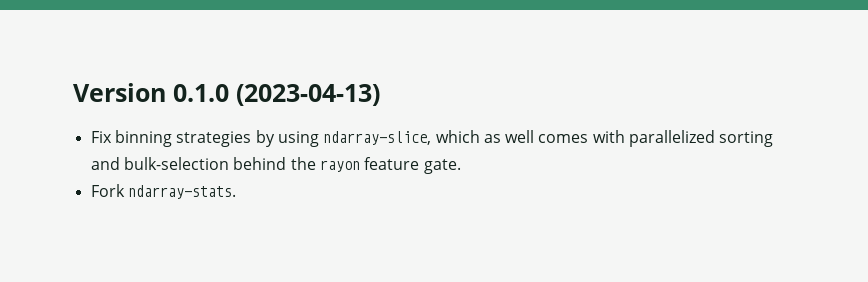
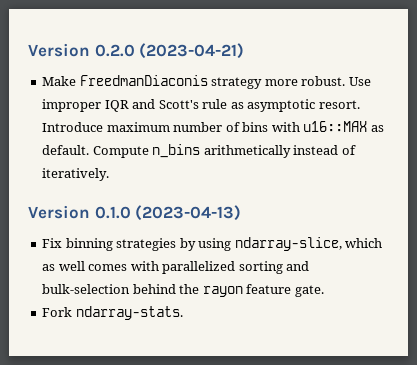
[73,83,166,102] Version -> [28,43,245,59] [42,75,371,89] [42,99,360,112] [42,121,384,132] [42,144,356,158] [42,168,110,181] [28,205,90,219] Version 0.2.0 (2023-04-21) // Make FreedmanDiaconis strategy more robust. Use improper IQR and Scott's rule as asymptotic resort. Introduce maximum number of bins with u16::MAX as default. Compute n_bins arithmetically instead of iteratively. // Version

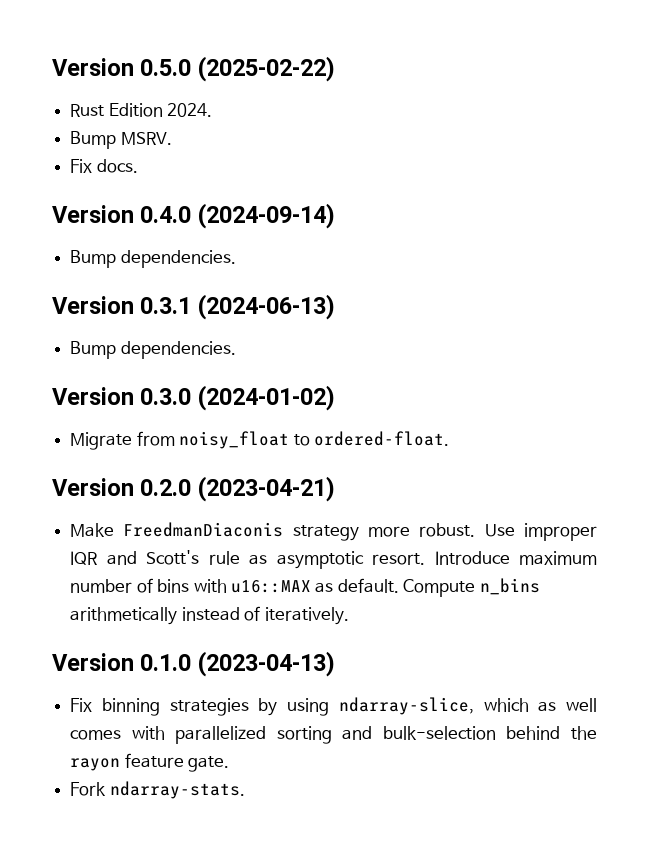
[28,43,90,57] Version -> [52,56,335,82] [70,103,213,117] [70,131,172,149] [70,159,138,173] [52,203,335,229] [70,250,236,268] [52,294,335,320] [70,341,236,359] [52,385,335,411] [70,431,449,450] [52,478,134,496] Version 0.5.0 (2025-02-22) // Rust Edition 2024. // Bump MSRV. // Fix docs. // Version 0.4.0 (2024-09-14) // Bump dependencies. // Version 0.3.1 (2024-06-13) // Bump dependencies. // Version 0.3.0 (2024-01-02) // Migrate from noisy_float to ordered-float. // Version

